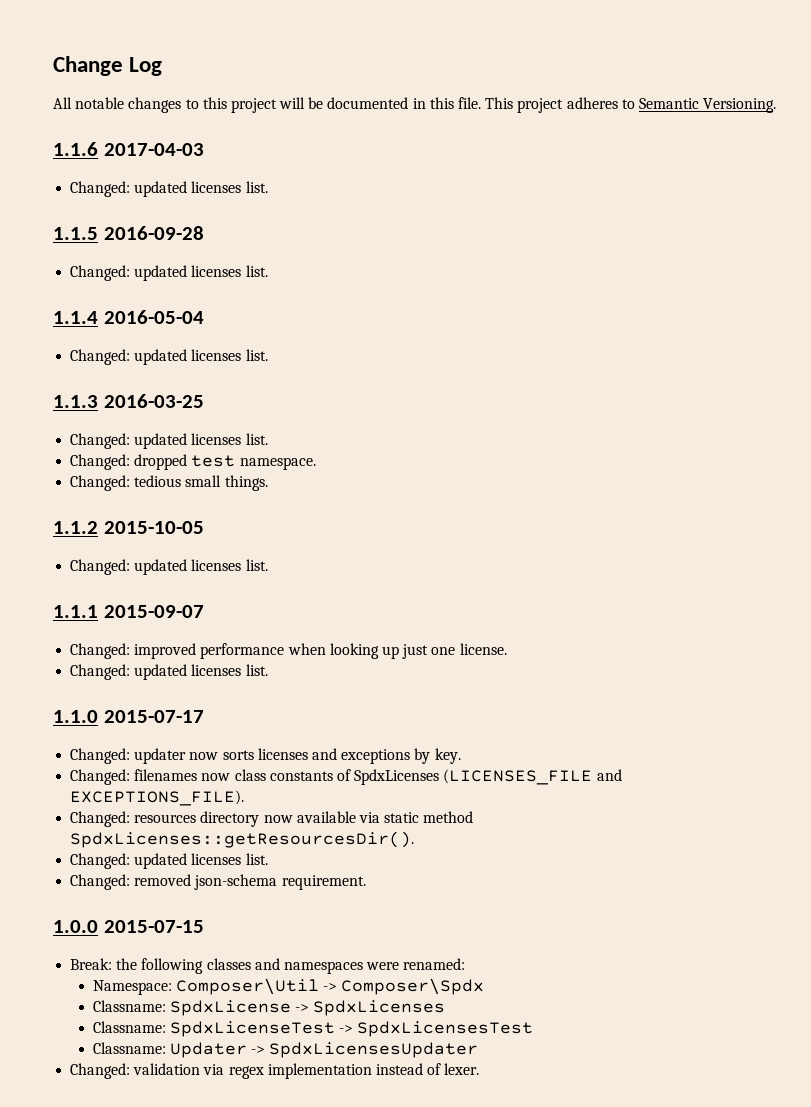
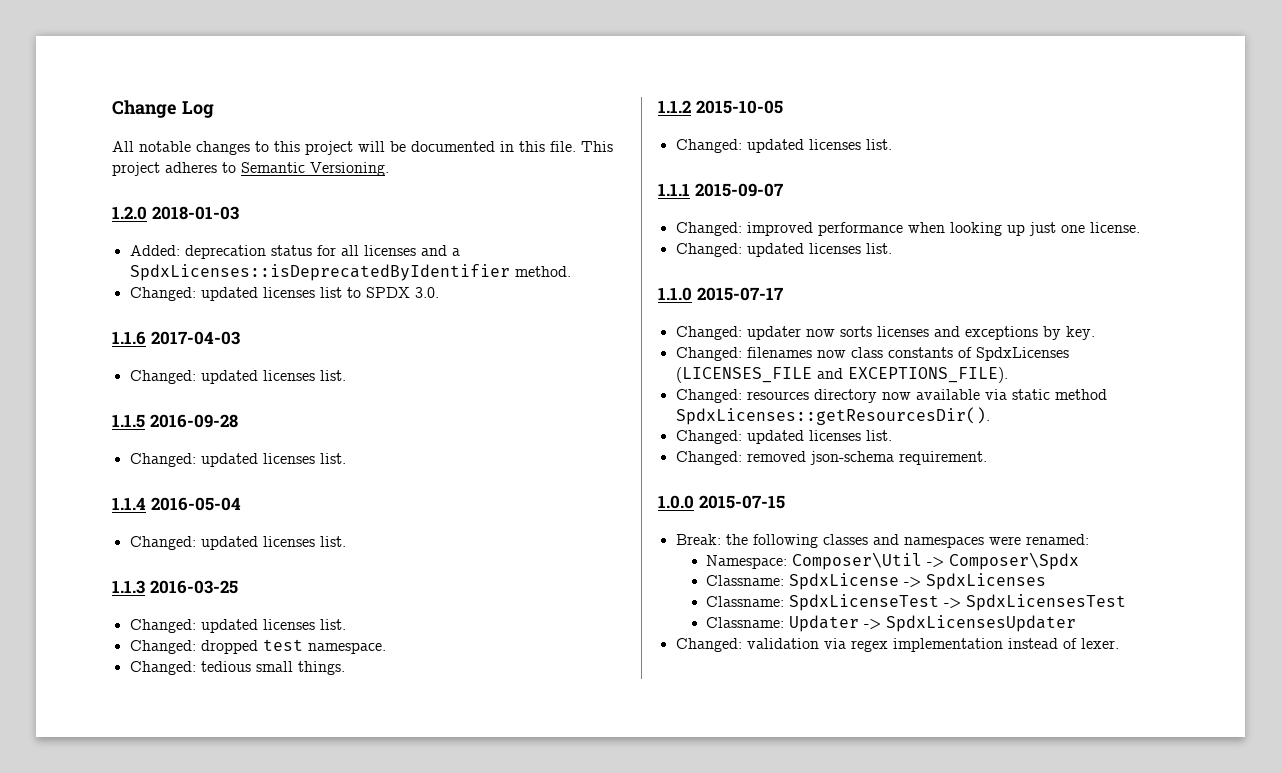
(777, 105) none -> [112,206,239,220] [129,245,460,259] [129,264,571,281] [129,287,439,301] // 1.2.0 2018-01-03 // Added: deprecation status for all licenses and a SpdxLicenses::isDeprecatedByIdentifier method. // Changed: updated licenses list to SPDX 3.0.

